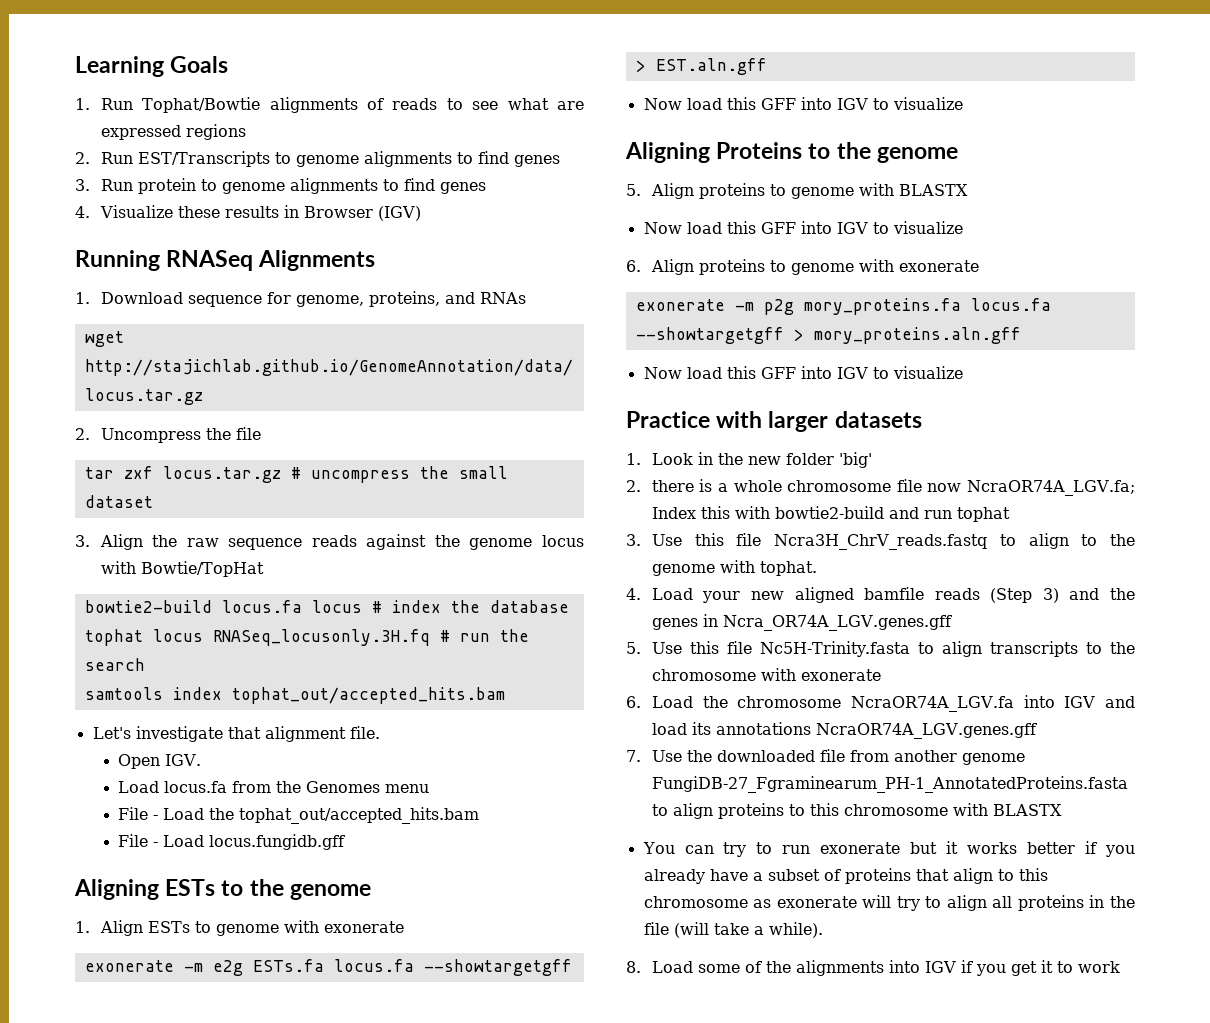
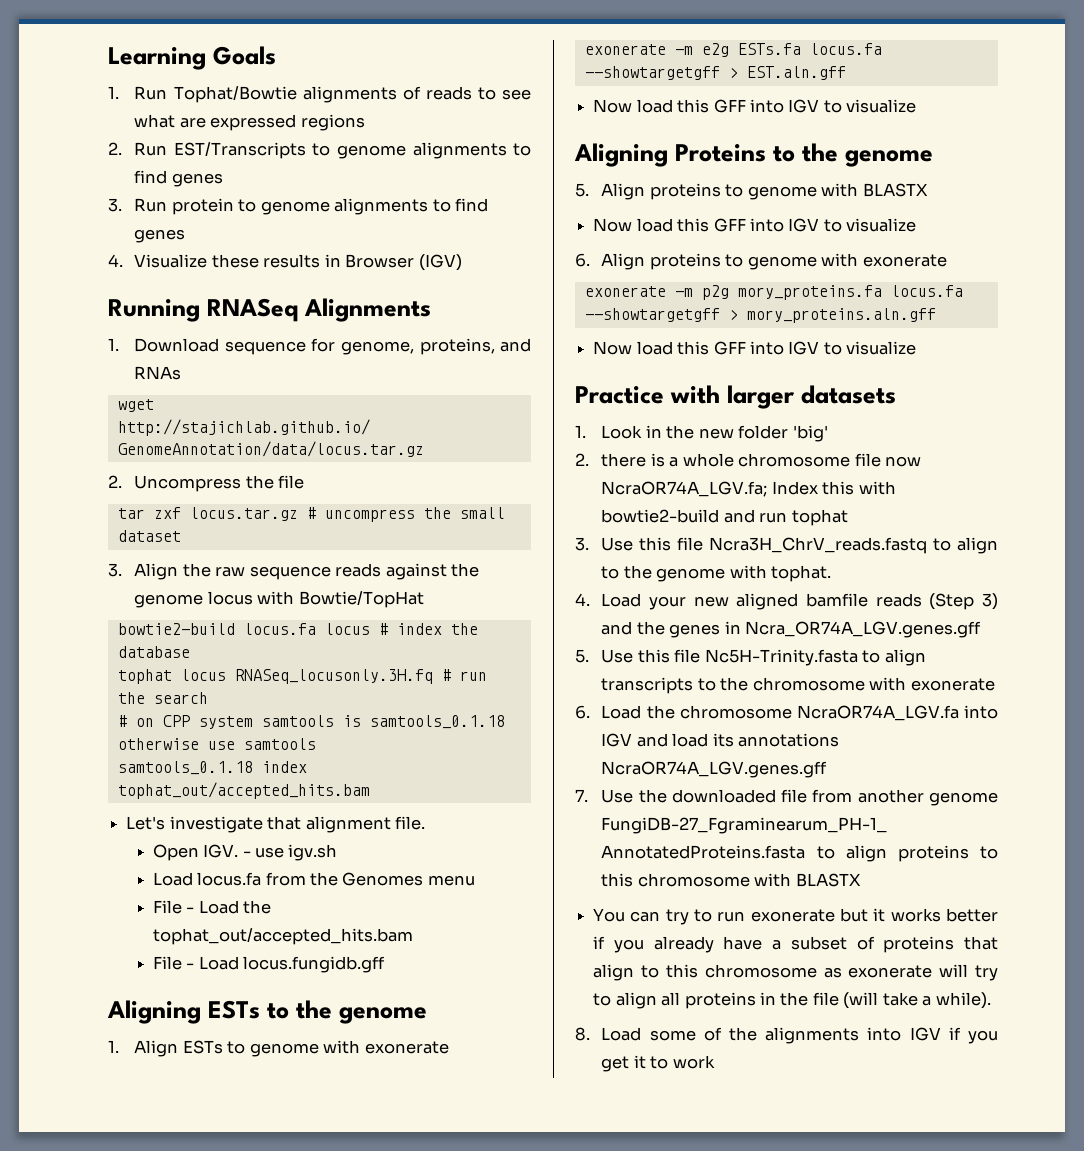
[84,687,163,700] samtools -> [117,715,505,729] [117,738,316,750] [117,761,253,775] # on CPP system samtools is samtools_0.1.18 otherwise use samtools // samtools_0.1.18
(202, 760) none -> [242,844,338,861] - use igv.sh

